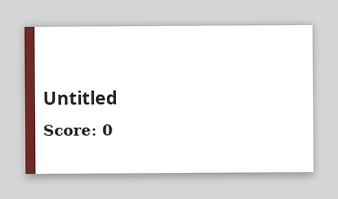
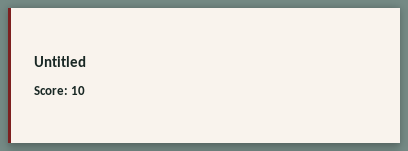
[102,124,113,136] 0 -> [71,86,86,95] 10

